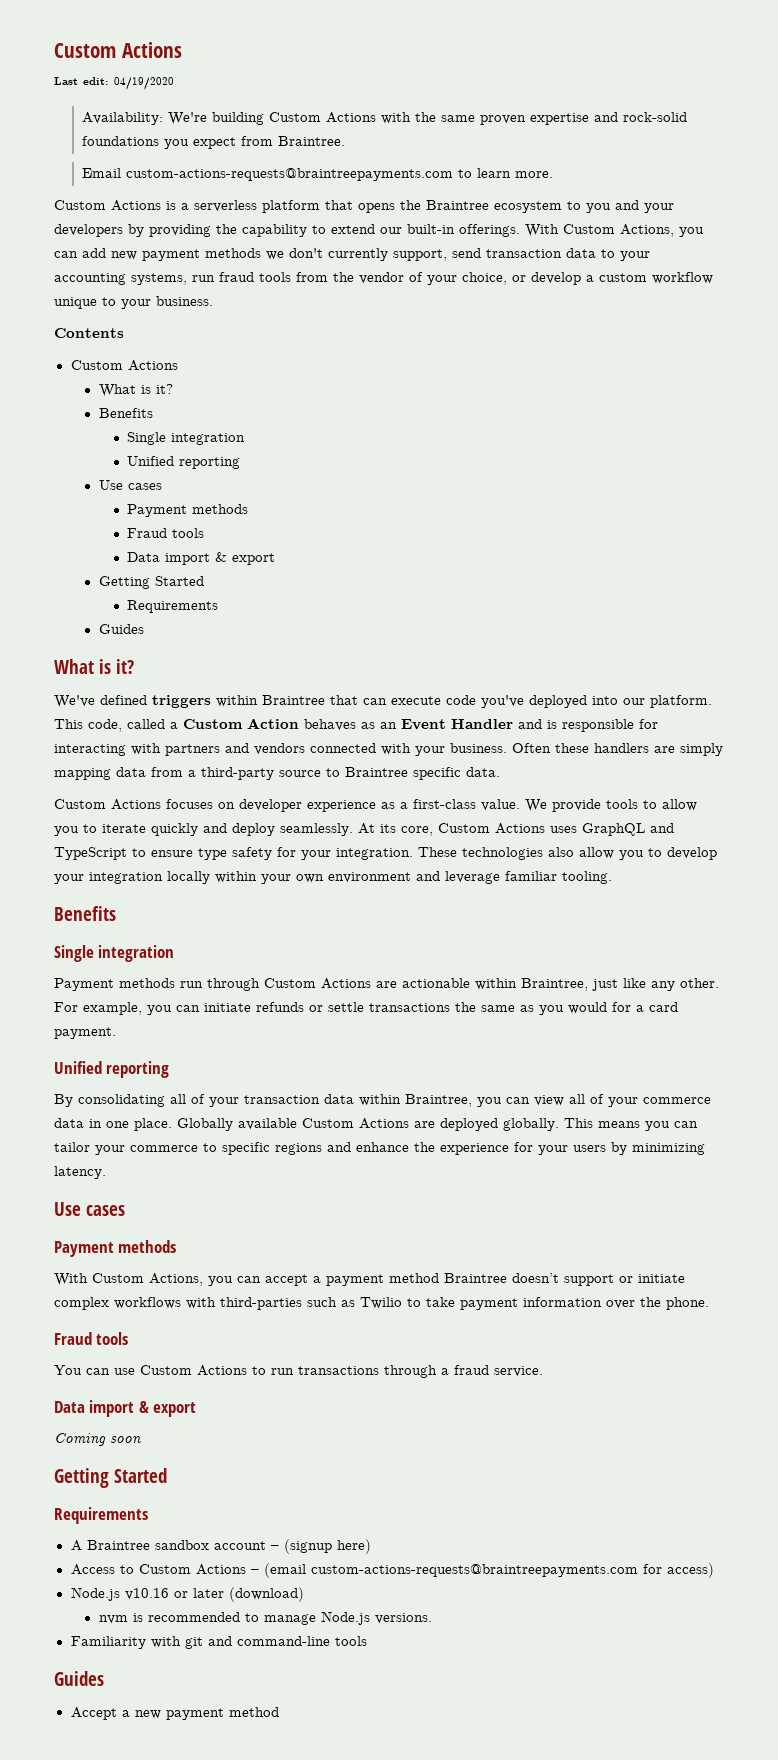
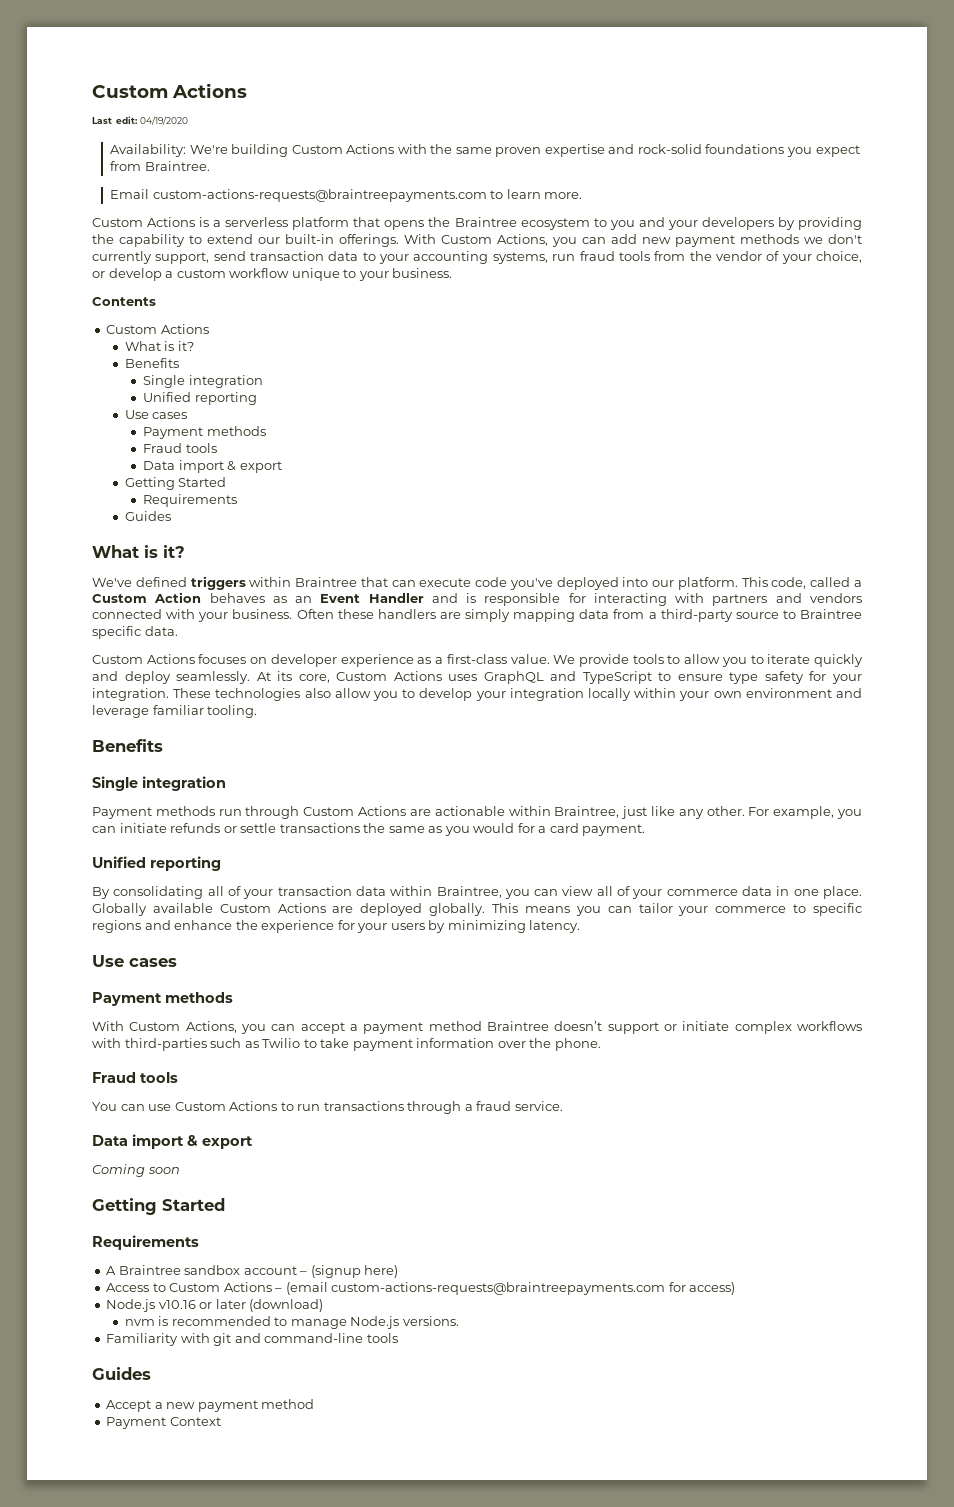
(279, 1712) none -> [106,1417,221,1429] // Payment Context

